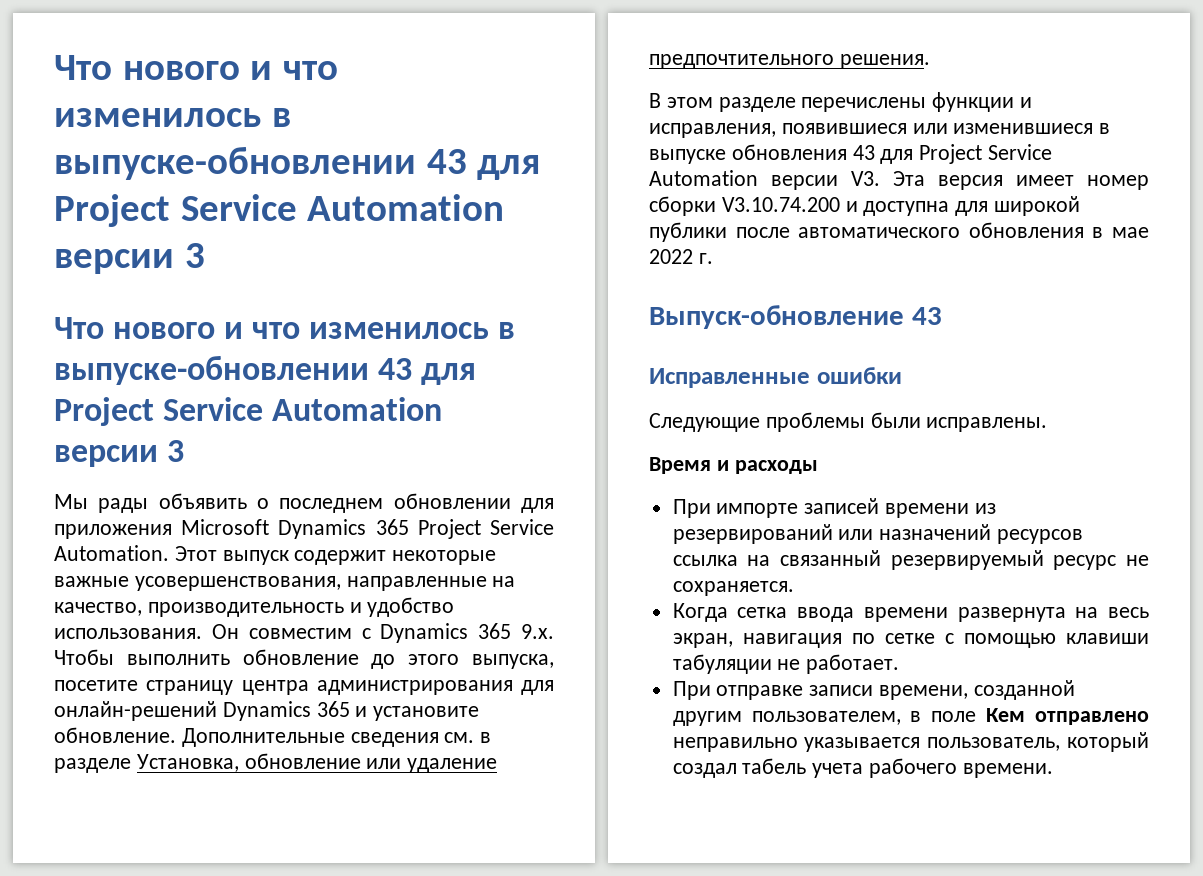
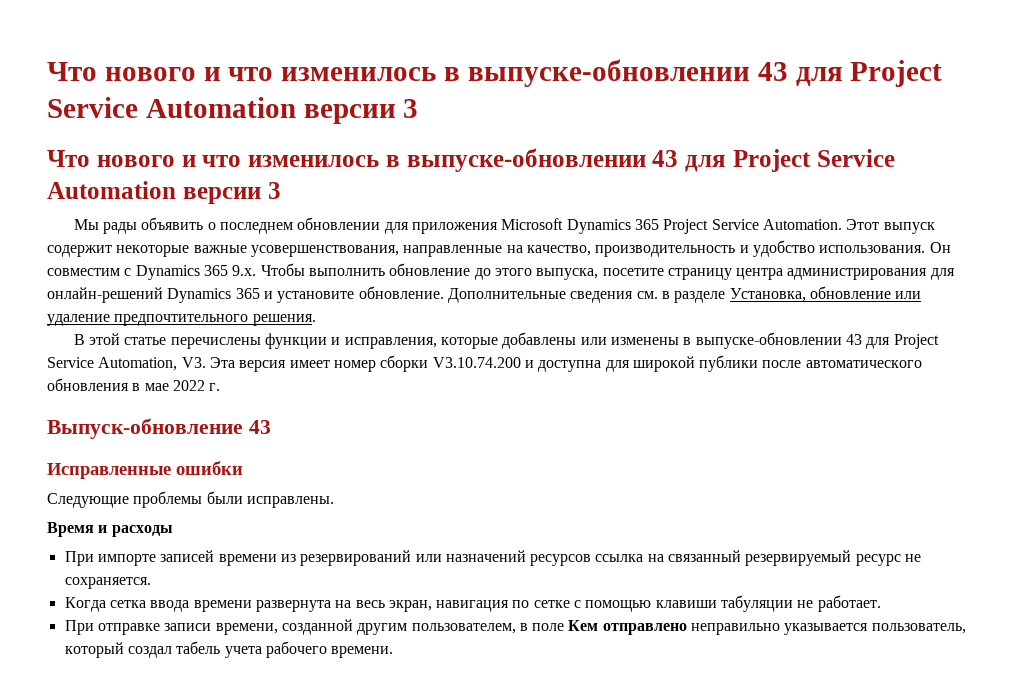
[666,97,796,112] этом разделе -> [89,333,167,345] этой статье
[781,123,1111,134] [649,144,1053,164] [649,170,838,190] появившиеся или изменившиеся в выпуске обновления 43 для Project Service Automation версии -> [441,332,939,349] [47,357,178,371] которые добавлены или изменены в выпуске-обновлении 43 для Project Service Automation,

